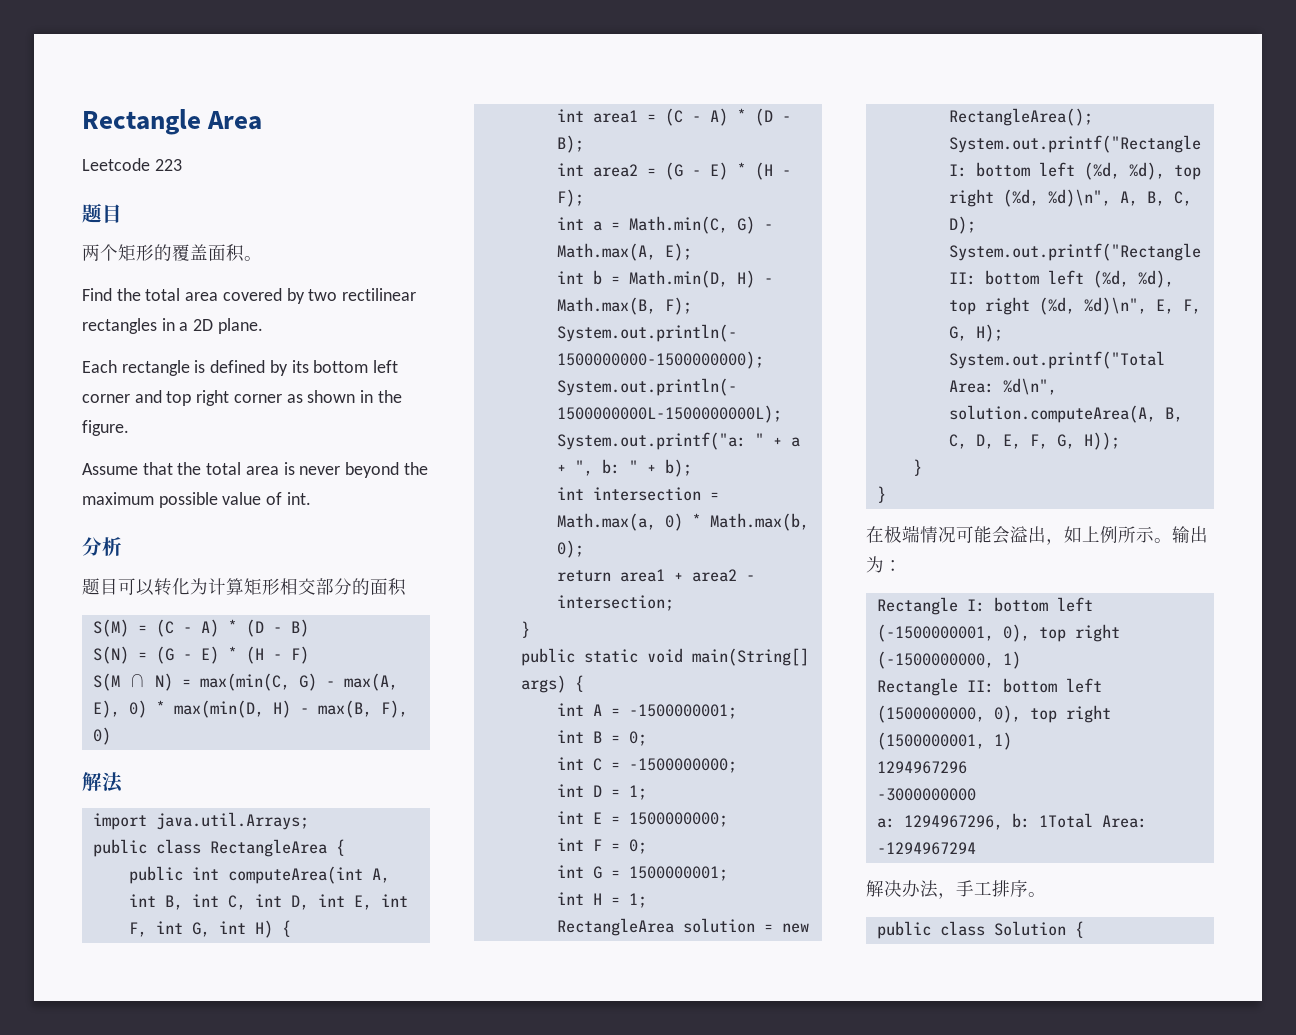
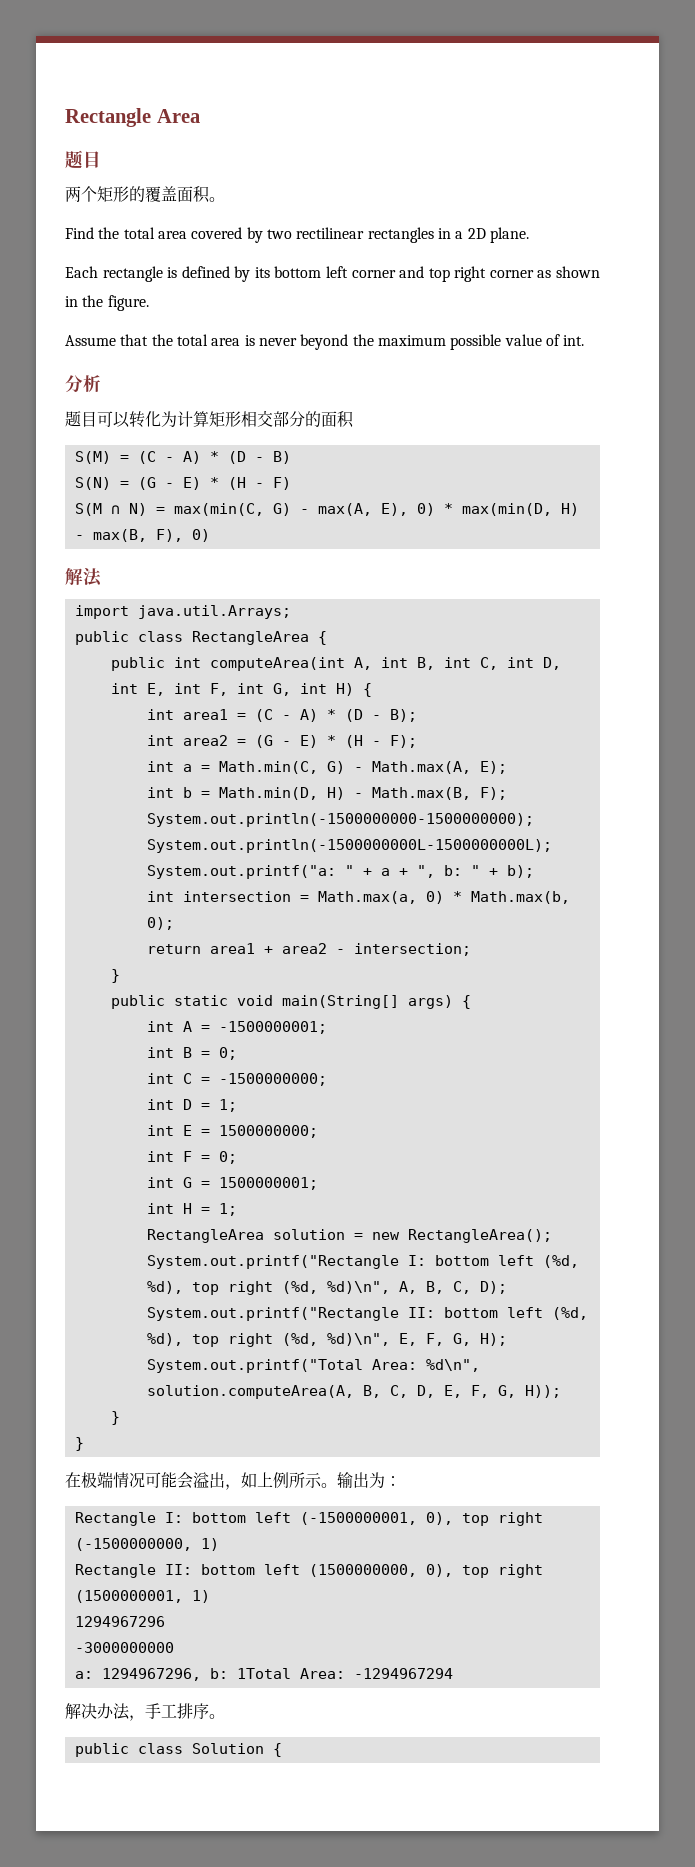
[82,158,182,171] // Leetcode 223 -> (200, 116) none

